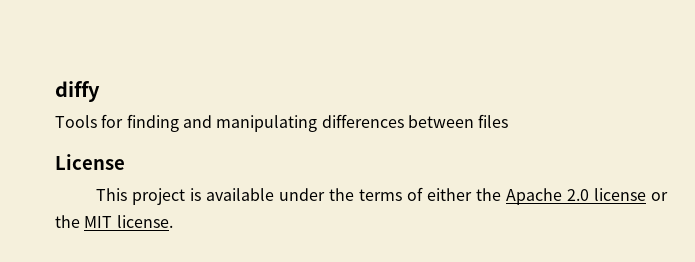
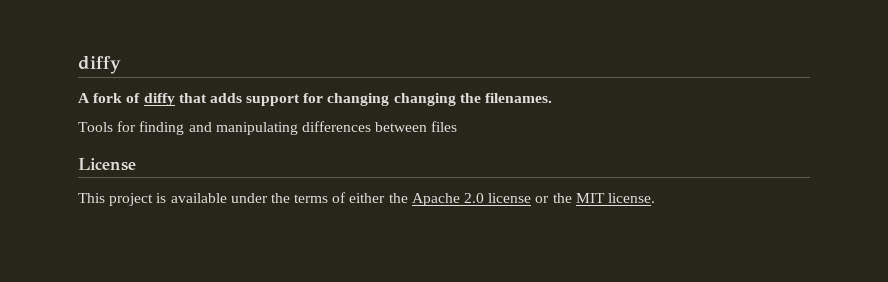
[55,81,100,102] diffy -> [78,56,121,74] [78,93,553,106] diffy // A fork of diffy that adds support for changing changing the filenames.

